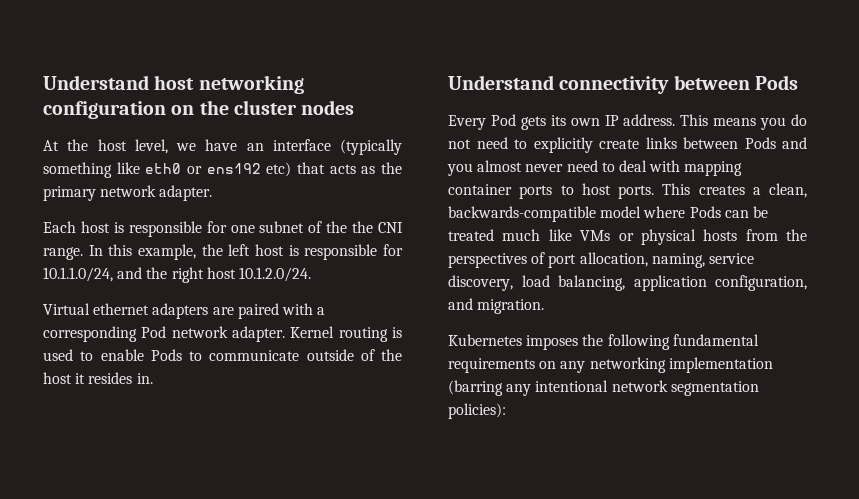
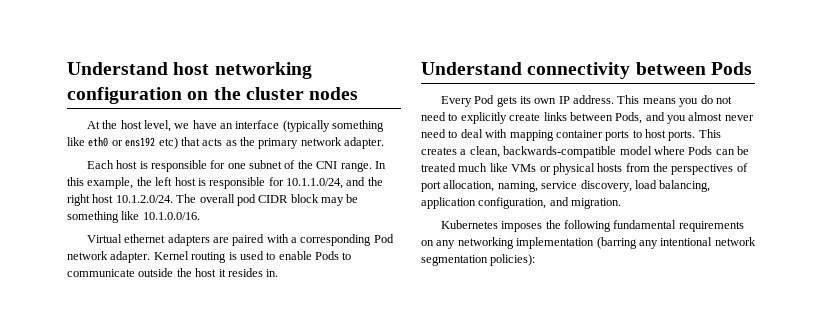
[352,221,374,233] the -> (313, 164) none
(311, 274) none -> [176,194,359,206] [67,211,200,223] The overall pod CIDR block may be something like 10.1.0.0/16.
[360,349,375,361] of -> (174, 272) none
[744,137,776,149] Pods -> [615,112,643,124] Pods,

